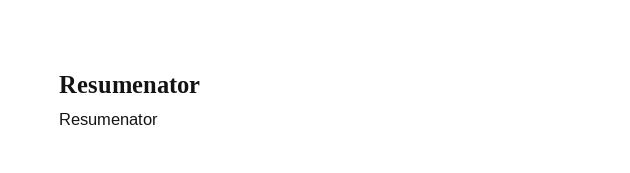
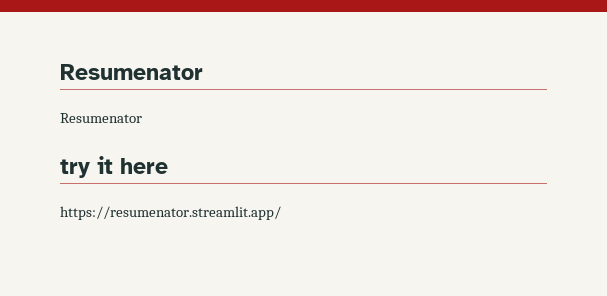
(158, 119) none -> [60,156,168,178] [60,206,281,220] // try it here // https://resumenator.streamlit.app/

